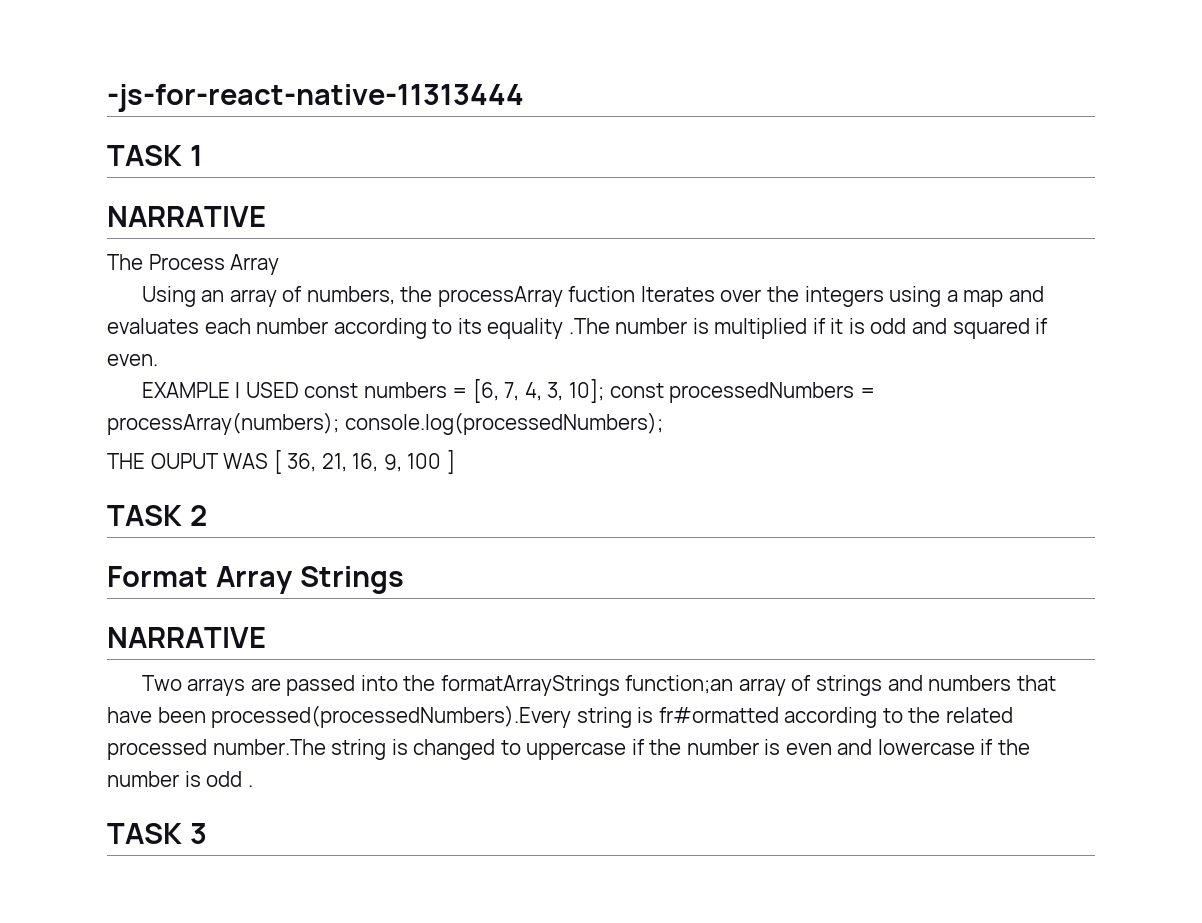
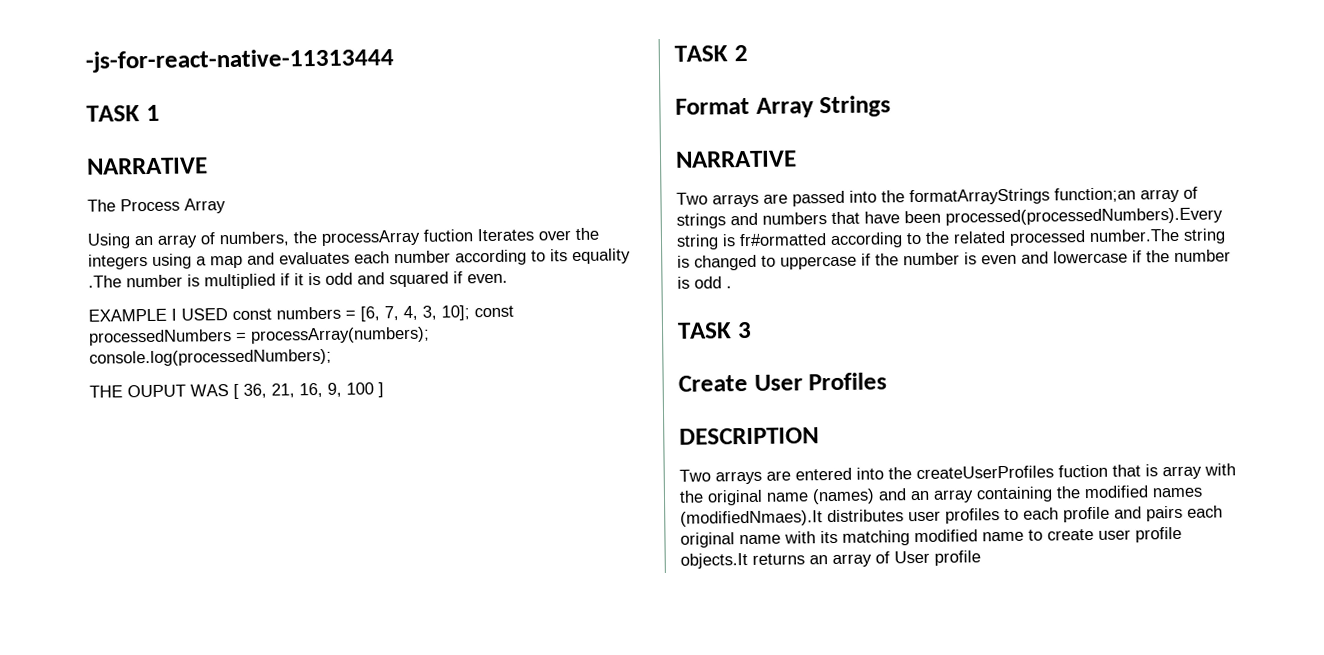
(207, 833) none -> [678,372,888,392] [679,427,819,445] [679,463,1236,485] [679,485,1203,506] [680,505,1223,527] [680,526,1182,548] [680,550,981,569] // Create User Profiles // DESCRIPTION // Two arrays are entered into the createUserProfiles fuction that is array with the original name (names) and an array containing the modified names (modifiedNmaes).It distributes user profiles to each profile and pairs each original name with its matching modified name to create user profile objects.It returns an array of User profile

